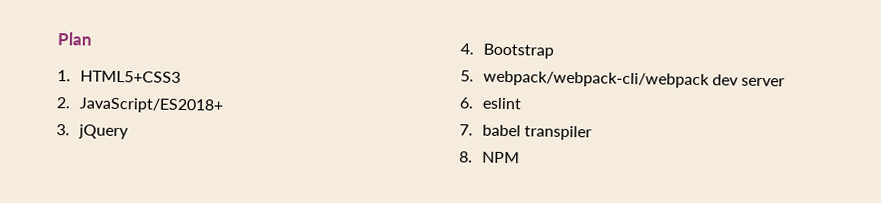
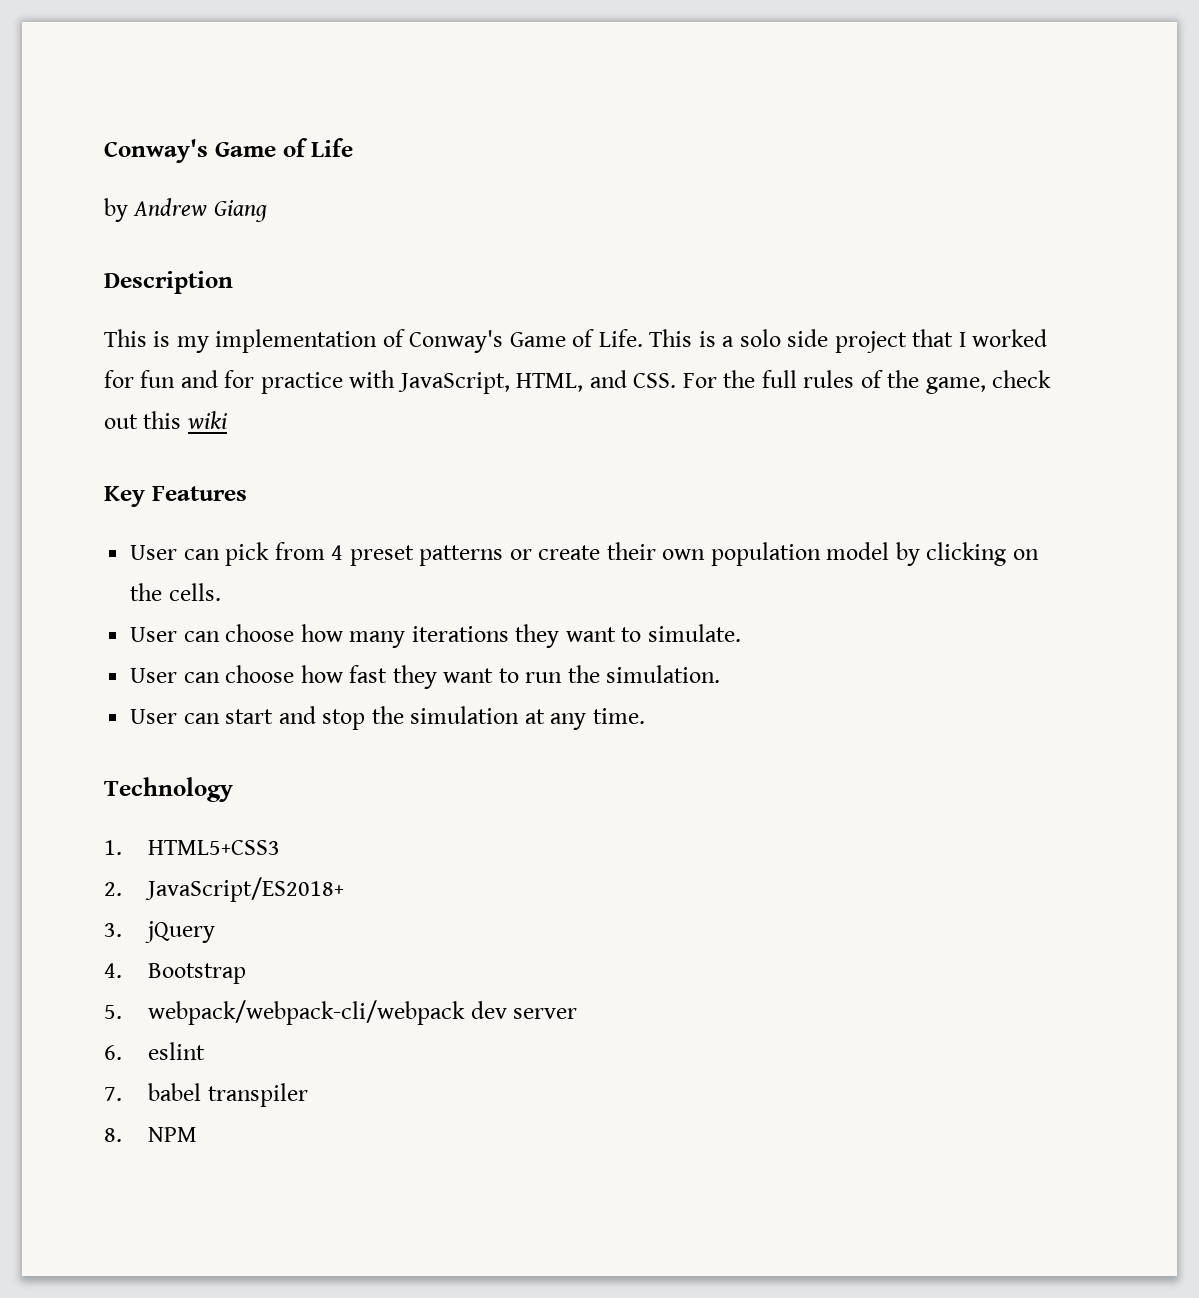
[57,32,93,46] Plan -> [104,138,354,163] [104,198,267,222] [104,271,233,294] [104,329,1048,353] [104,370,1052,394] [104,411,227,429] [104,486,247,507] [130,542,1039,566] [130,583,221,601] [130,624,741,648] [130,665,721,689] [130,706,645,730] [104,777,233,802] Conway's Game of Life // by Andrew Giang // Description // This is my implementation of Conway's Game of Life. This is a solo side project that I worked for fun and for practice with JavaScript, HTML, and CSS. For the full rules of the game, check out this wiki // Key Features // User can pick from 4 preset patterns or create their own population model by clicking on the cells. // User can choose how many iterations they want to simulate. // User can choose how fast they want to run the simulation. // User can start and stop the simulation at any time. // Technology

